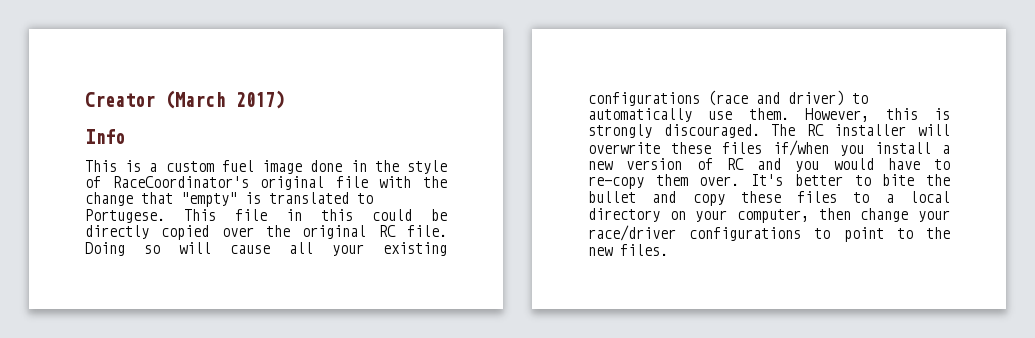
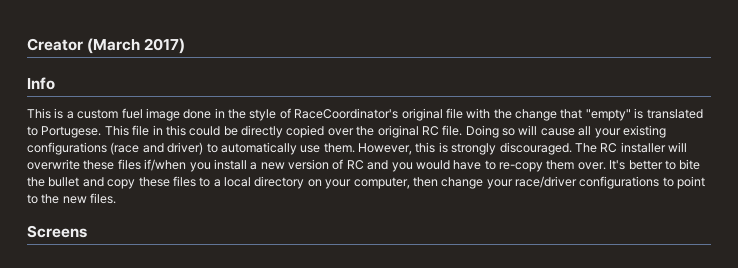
(668, 250) none -> [27,225,87,238] // Screens

